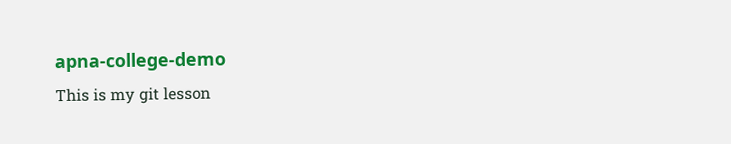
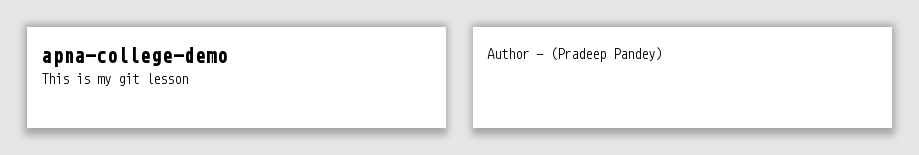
(211, 93) none -> [487,47,662,62] // Author - (Pradeep Pandey)

